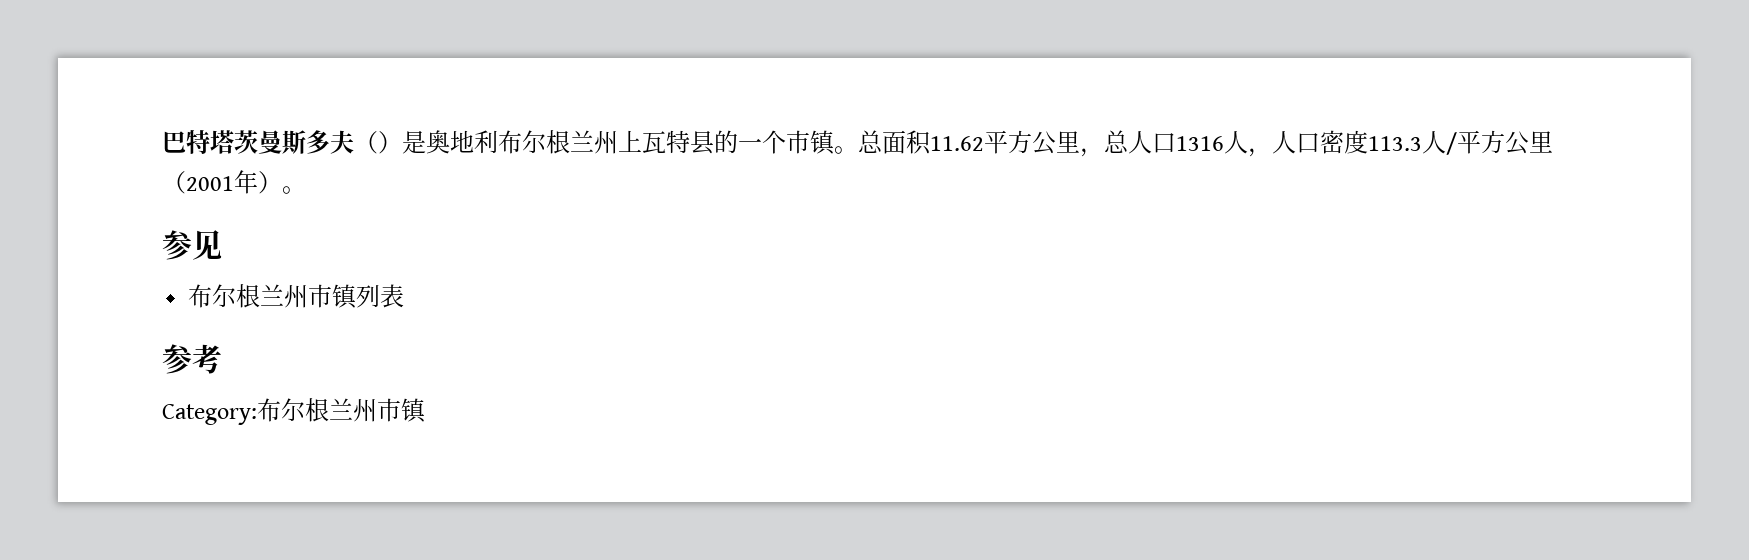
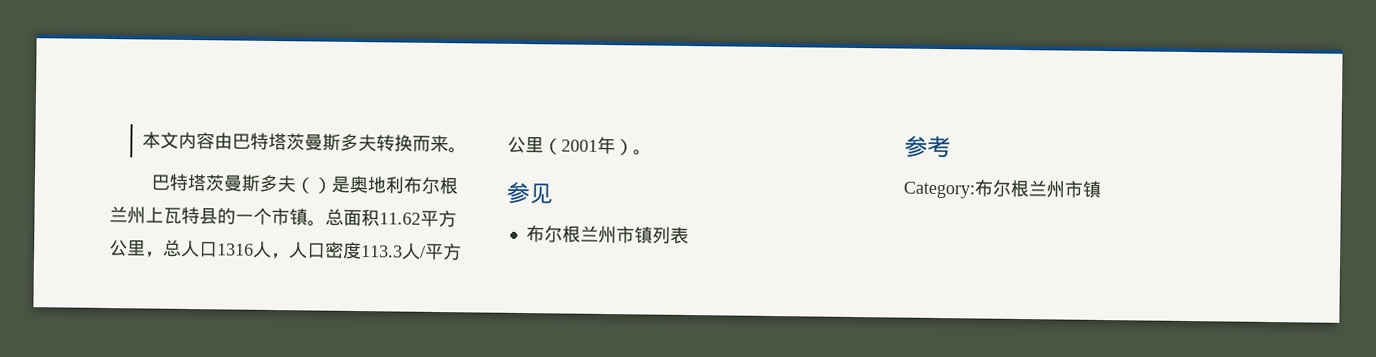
(162, 142) none -> [142,131,468,154] 本文内容由巴特塔茨曼斯多夫转换而来。 //

